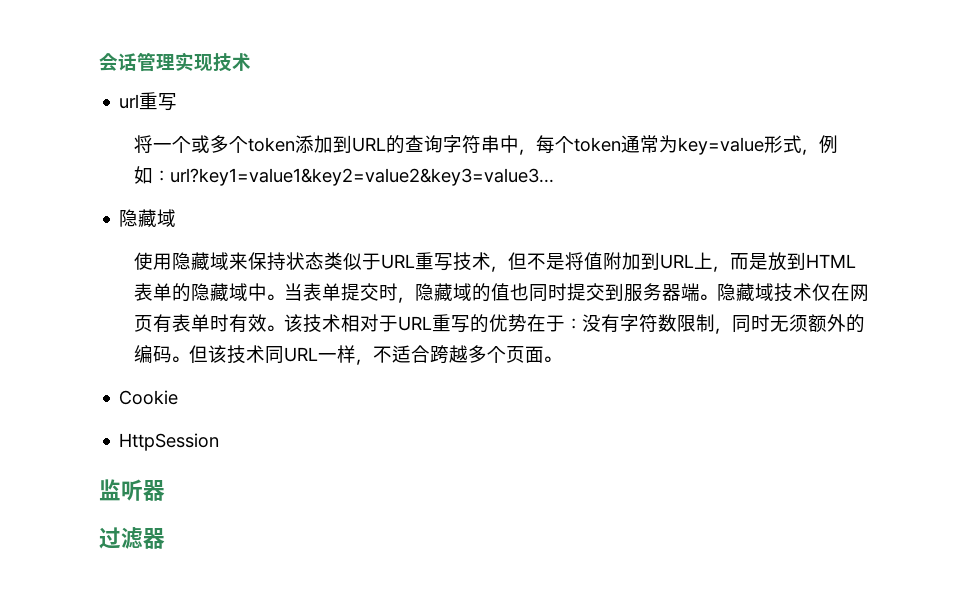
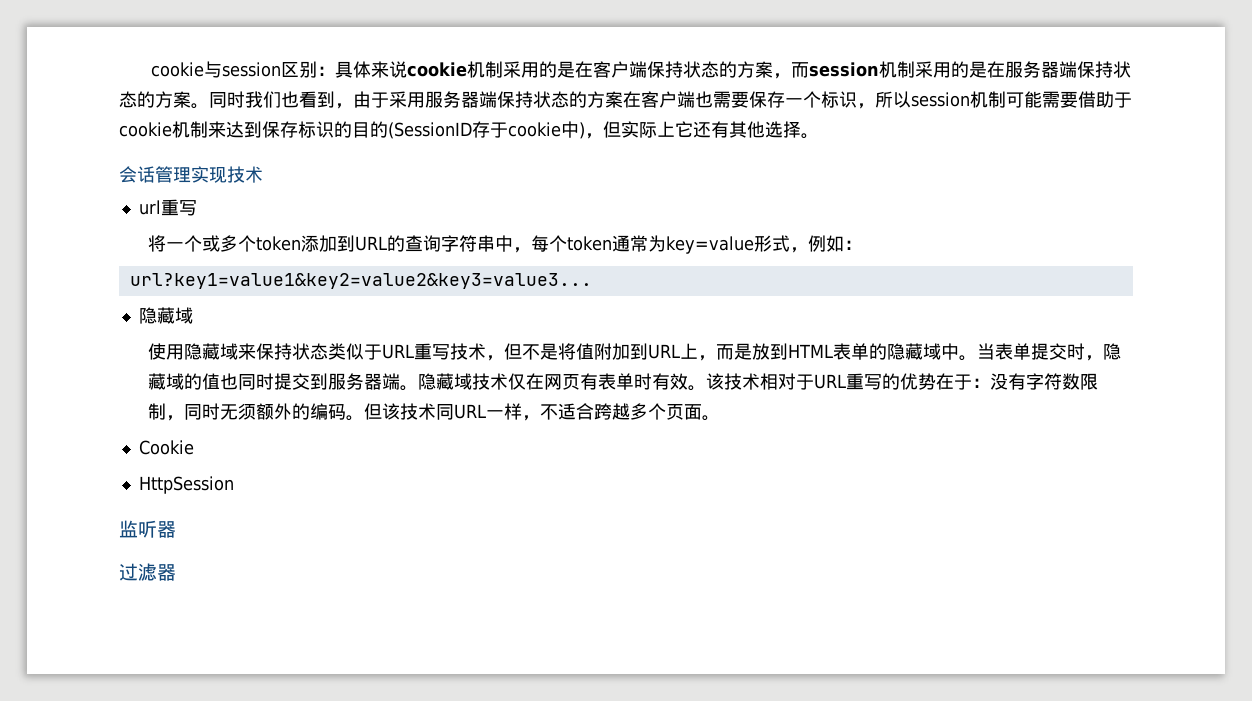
(99, 62) none -> [151,61,1132,79] [119,91,1132,109] [119,121,819,139] cookie与session区别：具体来说cookie机制采用的是在客户端保持状态的方案，而session机制采用的是在服务器端保持状态的方案。同时我们也看到，由于采用服务器端保持状态的方案在客户端也需要保存一个标识，所以session机制可能需要借助于cookie机制来达到保存标识的目的(SessionID存于cookie中)，但实际上它还有其他选择。 //
(171, 176) none -> (863, 245) //

